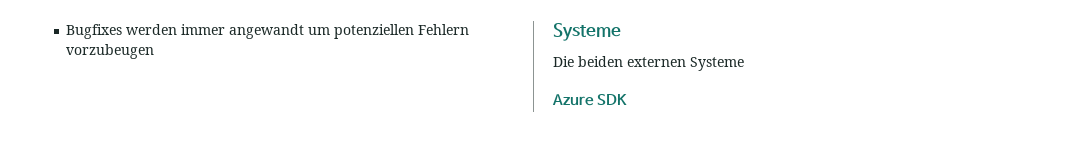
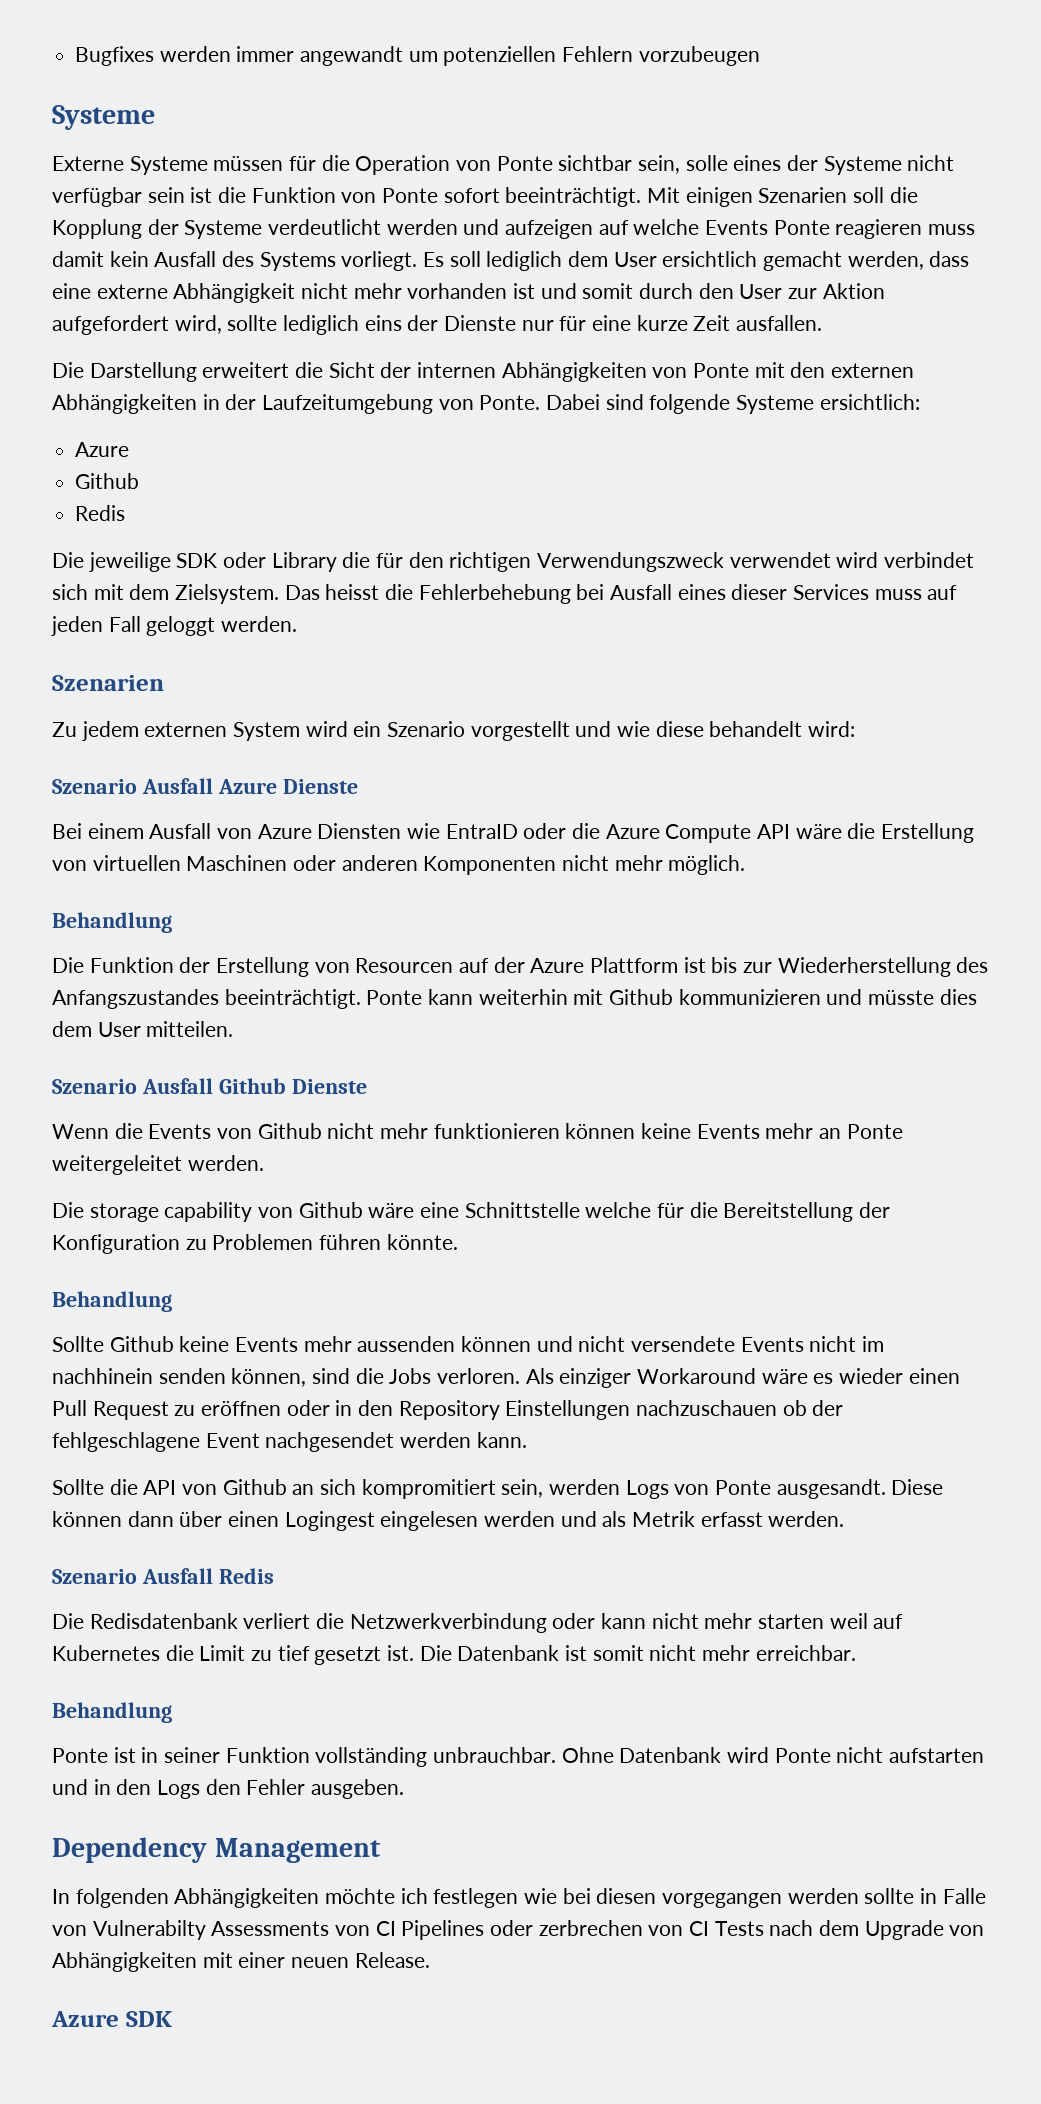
[553,56,744,71] Die beiden externen Systeme -> [52,155,955,175] [52,187,918,207] [52,219,976,239] [52,251,970,271] [52,283,885,303] [52,315,823,335] [52,362,915,382] [52,394,920,414] [75,442,130,457] [75,473,140,489] [75,505,126,521] [52,552,975,572] [52,584,958,604] [51,616,298,636] [52,675,164,691] [52,721,856,741] [52,778,358,794] [52,823,975,843] [52,855,746,875] [52,912,172,933] [52,957,989,977] [52,989,977,1009] [52,1021,234,1037] [52,1078,367,1094] [52,1123,903,1139] [52,1155,264,1175] [52,1202,891,1222] [52,1234,458,1254] [52,1291,172,1312] [52,1336,885,1352] [52,1368,960,1388] [52,1400,844,1420] [52,1432,527,1452] [52,1479,944,1499] [52,1511,845,1531] [52,1568,274,1584] [52,1613,904,1633] [52,1645,856,1665] [52,1702,172,1723] [52,1747,985,1767] [52,1779,405,1799] [52,1837,381,1863] [52,1888,986,1908] [52,1920,985,1940] [52,1952,430,1972] Externe Systeme müssen für die Operation von Ponte sichtbar sein, solle eines der Systeme nicht verfügbar sein ist die Funktion von Ponte sofort beeinträchtigt. Mit einigen Szenarien soll die Kopplung der Systeme verdeutlicht werden und aufzeigen auf welche Events Ponte reagieren muss damit kein Ausfall des Systems vorliegt. Es soll lediglich dem User ersichtlich gemacht werden, dass eine externe Abhängigkeit nicht mehr vorhanden ist und somit durch den User zur Aktion aufgefordert wird, sollte lediglich eins der Dienste nur für eine kurze Zeit ausfallen. // Die Darstellung erweitert die Sicht der internen Abhängigkeiten von Ponte mit den externen Abhängigkeiten in der Laufzeitumgebung von Ponte. Dabei sind folgende Systeme ersichtlich: // Azure // Github // Redis // Die jeweilige SDK oder Library die für den richtigen Verwendungszweck verwendet wird verbindet sich mit dem Zielsystem. Das heisst die Fehlerbehebung bei Ausfall eines dieser Services muss auf jeden Fall geloggt werden. // Szenarien // Zu jedem externen System wird ein Szenario vorgestellt und wie diese behandelt wird: // Szenario Ausfall Azure Dienste // Bei einem Ausfall von Azure Diensten wie EntraID oder die Azure Compute API wäre die Erstellung von virtuellen Maschinen oder anderen Komponenten nicht mehr möglich. // Behandlung // Die Funktion der Erstellung von Resourcen auf der Azure Plattform ist bis zur Wiederherstellung des Anfangszustandes beeinträchtigt. Ponte kann weiterhin mit Github kommunizieren und müsste dies dem User mitteilen. // Szenario Ausfall Github Dienste // Wenn die Events von Github nicht mehr funktionieren können keine Events mehr an Ponte weitergeleitet werden. // Die storage capability von Github wäre eine Schnittstelle welche für die Bereitstellung der Konfiguration zu Problemen führen könnte. // Behandlung // Sollte Github keine Events mehr aussenden können und nicht versendete Events nicht im nachhinein senden können, sind die Jobs verloren. Als einziger Workaround wäre es wieder einen Pull Request zu eröffnen oder in den Repository Einstellungen nachzuschauen ob der fehlgeschlagene Event nachgesendet werden kann. // Sollte die API von Github an sich kompromitiert sein, werden Logs von Ponte ausgesandt. Diese können dann über einen Logingest eingelesen werden und als Metrik erfasst werden. // Szenario Ausfall Redis // Die Redisdatenbank verliert die Netzwerkverbindung oder kann nicht mehr starten weil auf Kubernetes die Limit zu tief gesetzt ist. Die Datenbank ist somit nicht mehr erreichbar. // Behandlung // Ponte ist in seiner Funktion vollständing unbrauchbar. Ohne Datenbank wird Ponte nicht aufstarten und in den Logs den Fehler ausgeben. // Dependency Management // In folgenden Abhängigkeiten möchte ich festlegen wie bei diesen vorgegangen werden sollte in Falle von Vulnerabilty Assessments von CI Pipelines oder zerbrechen von CI Tests nach dem Upgrade von Abhängigkeiten mit einer neuen Release.

